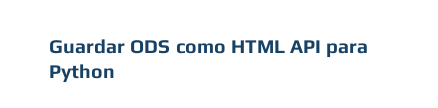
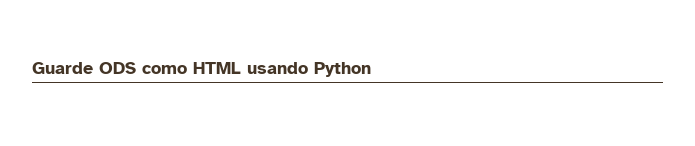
[49,39,125,54] Guardar -> [32,62,93,74] Guarde
[290,40,369,58] API para -> [247,62,308,74] usando

